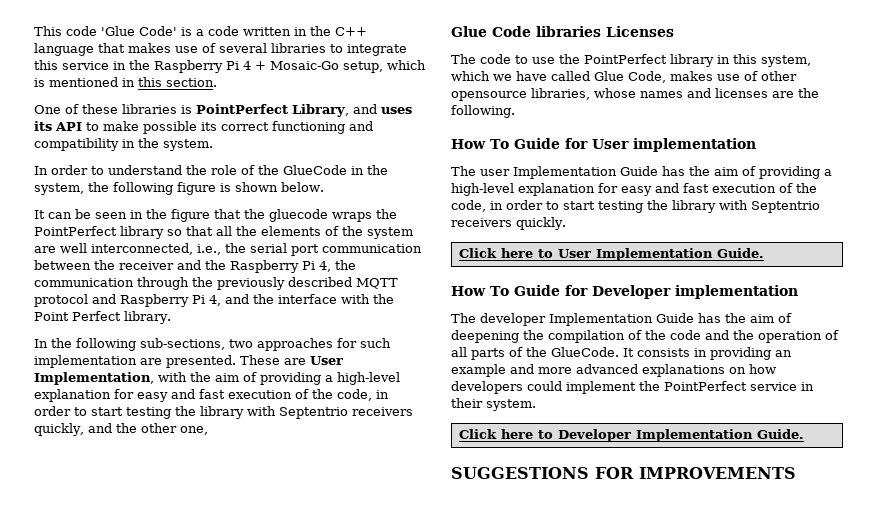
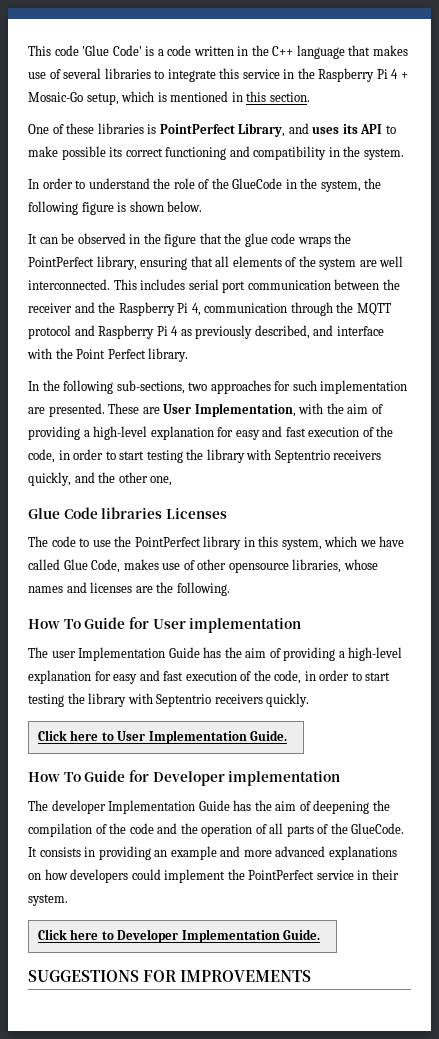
[95,212,127,219] seen -> [77,233,126,244] observed
[269,209,328,222] gluecode -> [244,233,296,247] glue code
[120,226,182,239] library so -> [96,256,188,270] library, ensuring
[236,226,257,236] the -> (230, 261) none
[91,243,246,255] interconnected, i.e., the -> [28,279,186,290] interconnected. This includes
[335,260,356,270] the -> (201, 309) none
[217,277,352,290] previously described -> (354, 307) none
[209,294,274,306] 4, and the -> [171,325,334,339] 4 as previously described, and

